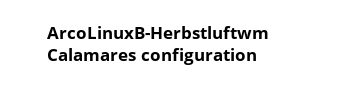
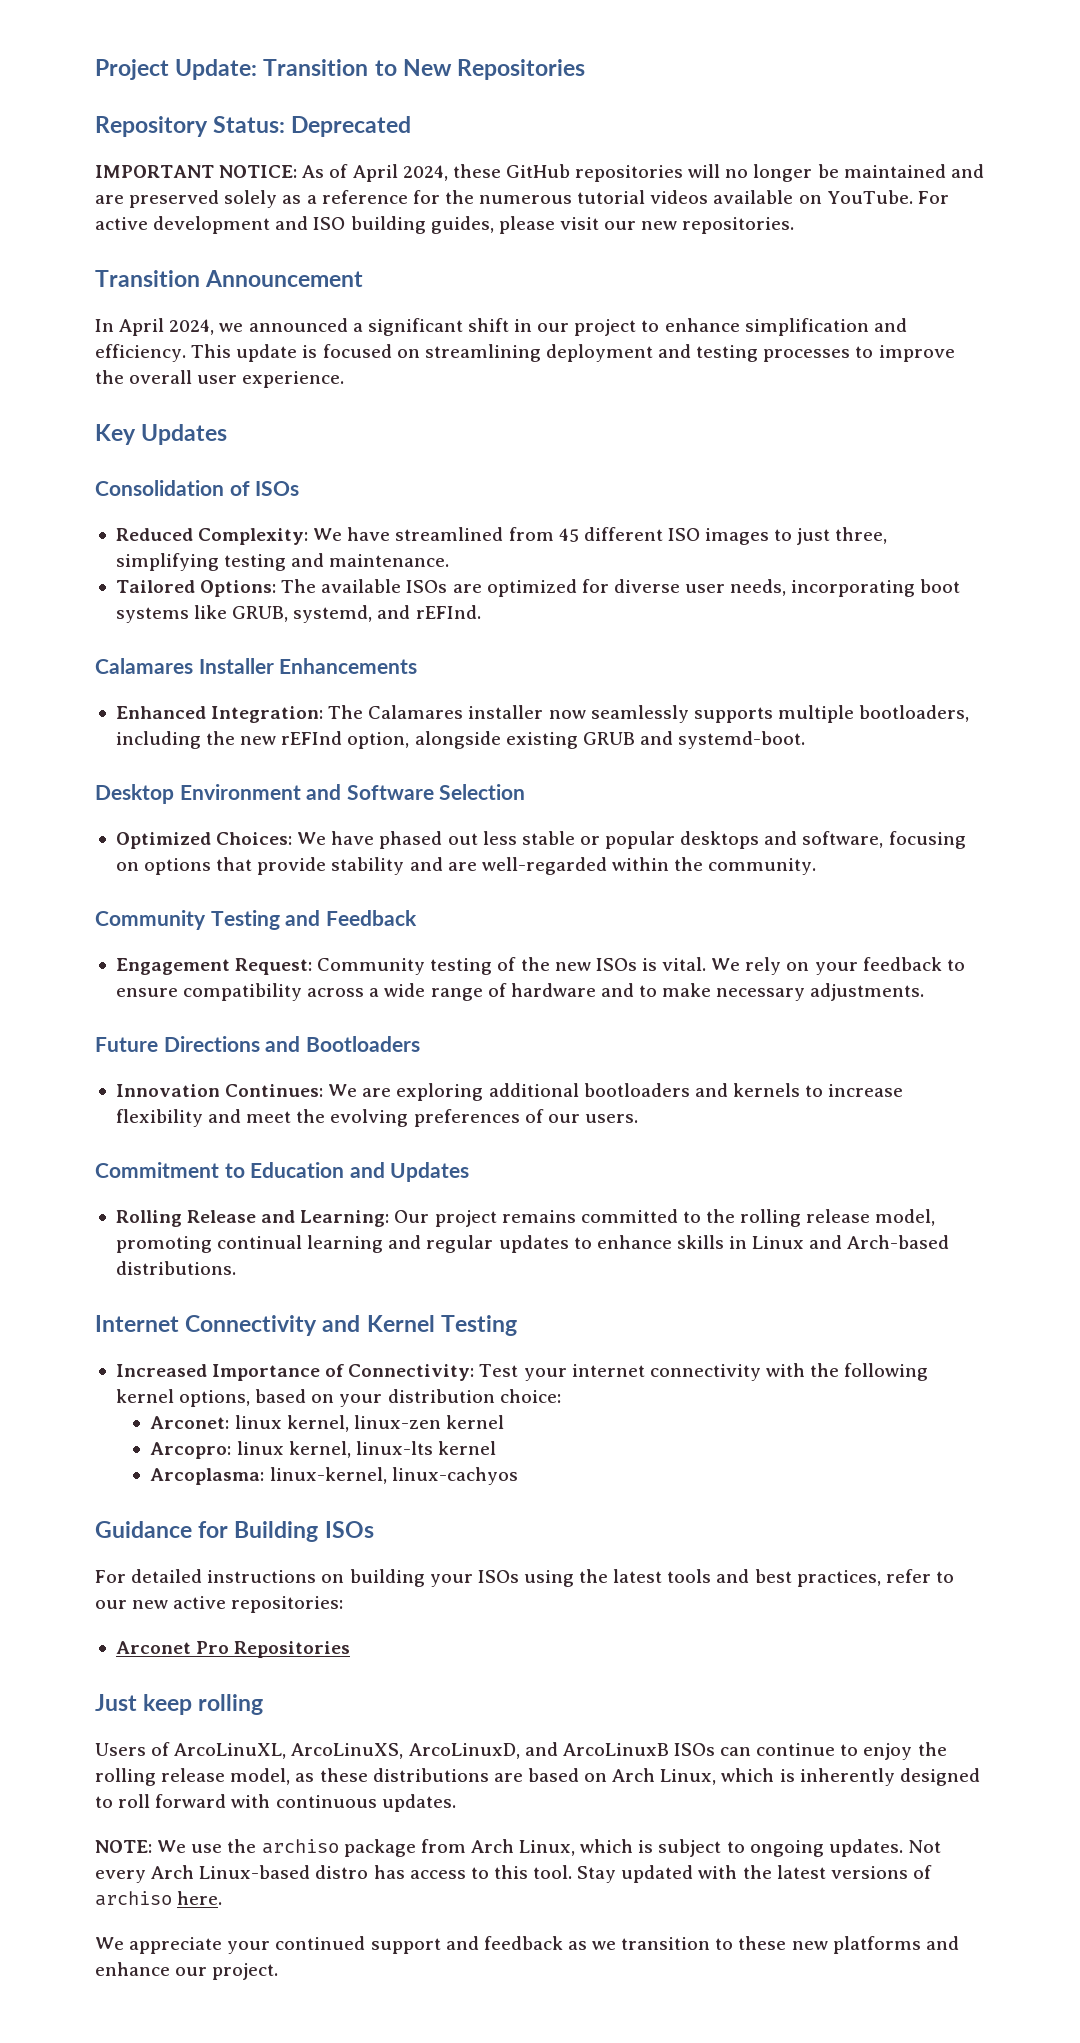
[47,26,269,39] [47,48,257,65] ArcoLinuxB-Herbstluftwm Calamares configuration -> [95,59,586,80] [95,116,412,137] [95,164,984,182] [95,190,949,208] [95,216,795,234] [95,270,364,287] [95,318,907,336] [95,344,955,362] [95,370,345,388] [95,424,228,445] [95,480,300,496] [115,527,888,545] [115,553,450,571] [115,579,961,597] [115,605,481,623] [95,658,418,674] [115,705,970,723] [115,731,806,749] [95,784,526,804] [115,831,966,849] [115,857,817,875] [95,910,417,930] [115,957,965,975] [115,983,925,1001] [95,1036,420,1052] [115,1083,904,1101] [115,1109,638,1127] [95,1162,470,1182] [115,1209,936,1227] [115,1235,950,1253] [115,1261,236,1275] [95,1315,517,1336] [115,1363,929,1381] [115,1389,561,1407] [150,1415,504,1432] [150,1441,496,1459] [150,1467,518,1485] [95,1521,374,1542] [95,1569,954,1587] [95,1596,344,1613] [115,1641,351,1658] [95,1694,264,1715] [95,1742,947,1760] [95,1768,980,1786] [95,1794,456,1812] [95,1839,941,1857] [95,1865,932,1883] [95,1891,223,1906] [95,1936,959,1954] [95,1962,279,1980] Project Update: Transition to New Repositories // Repository Status: Deprecated // IMPORTANT NOTICE: As of April 2024, these GitHub repositories will no longer be maintained and are preserved solely as a reference for the numerous tutorial videos available on YouTube. For active development and ISO building guides, please visit our new repositories. // Transition Announcement // In April 2024, we announced a significant shift in our project to enhance simplification and efficiency. This update is focused on streamlining deployment and testing processes to improve the overall user experience. // Key Updates // Consolidation of ISOs // Reduced Complexity: We have streamlined from 45 different ISO images to just three, simplifying testing and maintenance. // Tailored Options: The available ISOs are optimized for diverse user needs, incorporating boot systems like GRUB, systemd, and rEFInd. // Calamares Installer Enhancements // Enhanced Integration: The Calamares installer now seamlessly supports multiple bootloaders, including the new rEFInd option, alongside existing GRUB and systemd-boot. // Desktop Environment and Software Selection // Optimized Choices: We have phased out less stable or popular desktops and software, focusing on options that provide stability and are well-regarded within the community. // Community Testing and Feedback // Engagement Request: Community testing of the new ISOs is vital. We rely on your feedback to ensure compatibility across a wide range of hardware and to make necessary adjustments. // Future Directions and Bootloaders // Innovation Continues: We are exploring additional bootloaders and kernels to increase flexibility and meet the evolving preferences of our users. // Commitment to Education and Updates // Rolling Release and Learning: Our project remains committed to the rolling release model, promoting continual learning and regular updates to enhance skills in Linux and Arch-based distributions. // Internet Connectivity and Kernel Testing // Increased Importance of Connectivity: Test your internet connectivity with the following kernel options, based on your distribution choice: // Arconet: linux kernel, linux-zen kernel // Arcopro: linux kernel, linux-lts kernel // Arcoplasma: linux-kernel, linux-cachyos // Guidance for Building ISOs // For detailed instructions on building your ISOs using the latest tools and best practices, refer to our new active repositories: // Arconet Pro Repositories // Just keep rolling // Users of ArcoLinuXL, ArcoLinuXS, ArcoLinuxD, and ArcoLinuxB ISOs can continue to enjoy the rolling release model, as these distributions are based on Arch Linux, which is inherently designed to roll forward with continuous updates. // NOTE: We use the archiso package from Arch Linux, which is subject to ongoing updates. Not every Arch Linux-based distro has access to this tool. Stay updated with the latest versions of archiso here. // We appreciate your continued support and feedback as we transition to these new platforms and enhance our project.

